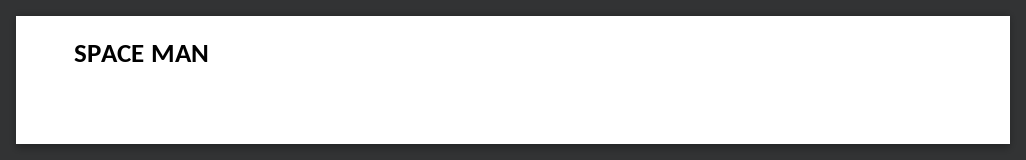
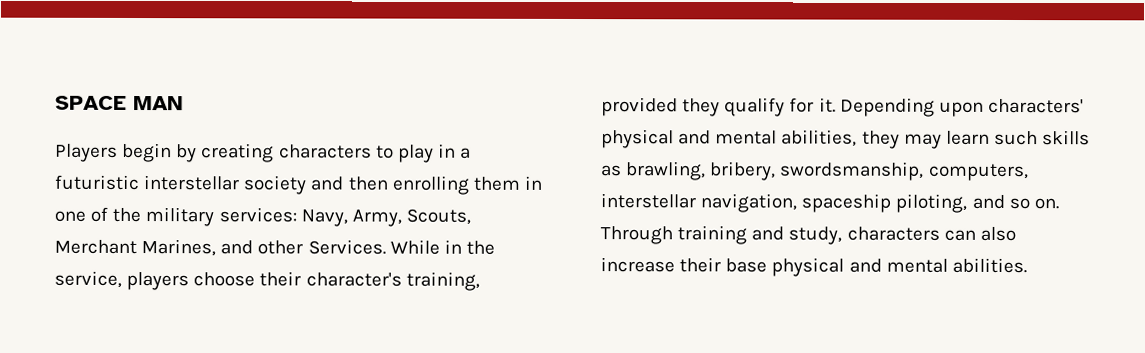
(210, 53) none -> [55,142,472,163] [54,174,543,195] [54,206,471,227] [54,239,495,257] [54,270,480,291] [601,97,1084,117] [601,129,1091,149] [601,161,1029,182] [600,193,1059,213] [600,225,1016,245] [600,257,1027,277] // Players begin by creating characters to play in a futuristic interstellar society and then enrolling them in one of the military services: Navy, Army, Scouts, Merchant Marines, and other Services. While in the service, players choose their character's training, provided they qualify for it. Depending upon characters' physical and mental abilities, they may learn such skills as brawling, bribery, swordsmanship, computers, interstellar navigation, spaceship piloting, and so on. Through training and study, characters can also increase their base physical and mental abilities.

